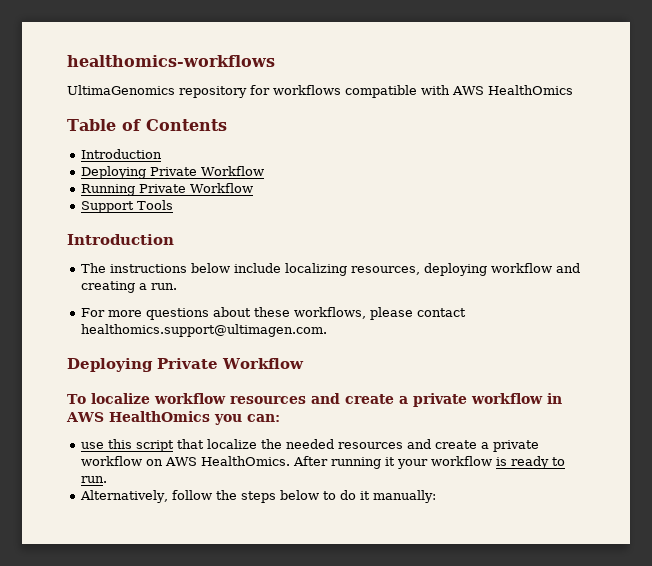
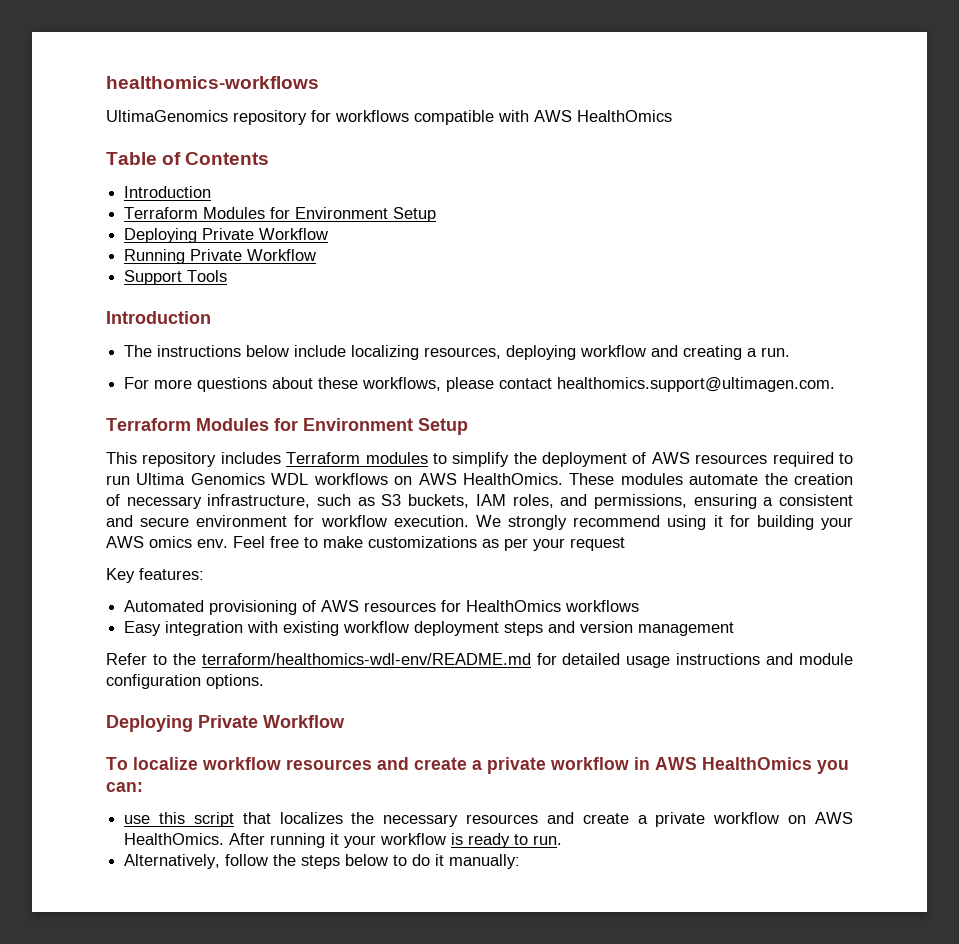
(162, 154) none -> [124,207,437,222] // Terraform Modules for Environment Setup
(327, 330) none -> [106,418,468,435] [106,452,853,467] [106,473,853,485] [106,494,853,509] [106,515,854,530] [106,536,625,551] [106,568,204,583] [124,600,640,615] [124,621,735,636] [106,653,854,668] [106,674,264,689] // Terraform Modules for Environment Setup // This repository includes Terraform modules to simplify the deployment of AWS resources required to run Ultima Genomics WDL workflows on AWS HealthOmics. These modules automate the creation of necessary infrastructure, such as S3 buckets, IAM roles, and permissions, ensuring a consistent and secure environment for workflow execution. We strongly recommend using it for building your AWS omics env. Feel free to make customizations as per your request // Key features: // Automated provisioning of AWS resources for HealthOmics workflows // Easy integration with existing workflow deployment steps and version management // Refer to the terraform/healthomics-wdl-env/README.md for detailed usage instructions and module configuration options.
[206,439,334,449] localize the needed -> [279,812,459,827] localizes the necessary

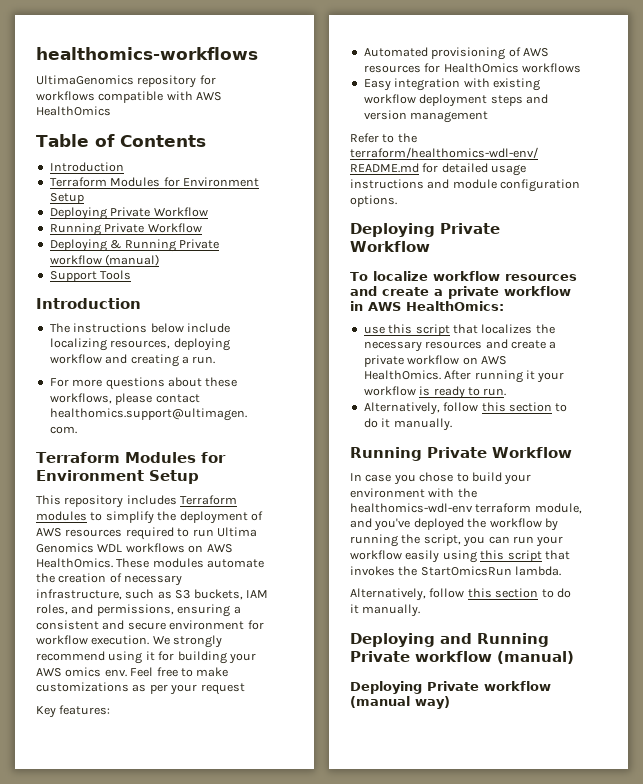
(317, 255) none -> [49,239,219,252] [49,254,160,266] // Deploying & Running Private workflow (manual)
[702,757,849,774] [106,782,143,792] HealthOmics you can: -> [406,301,504,311] HealthOmics:
[273,854,521,869] the steps below to do it manually: -> [481,402,568,412] [363,418,452,431] [350,447,572,461] [350,472,532,485] [350,488,477,498] [350,503,582,514] [350,518,558,531] [350,534,564,547] [350,550,570,563] [350,566,562,576] [350,588,571,601] [350,604,421,617] [350,633,549,647] [350,651,574,664] [350,681,551,694] [350,696,450,709] this section to do it manually. // Running Private Workflow // In case you chose to build your environment with the healthomics-wdl-env terraform module, and you've deployed the workflow by running the script, you can run your workflow easily using this script that invokes the StartOmicsRun lambda. // Alternatively, follow this section to do it manually. // Deploying and Running Private workflow (manual) // Deploying Private workflow (manual way)

